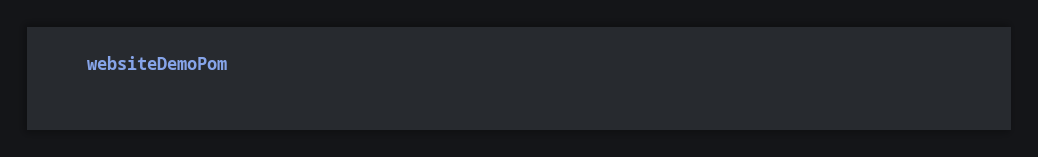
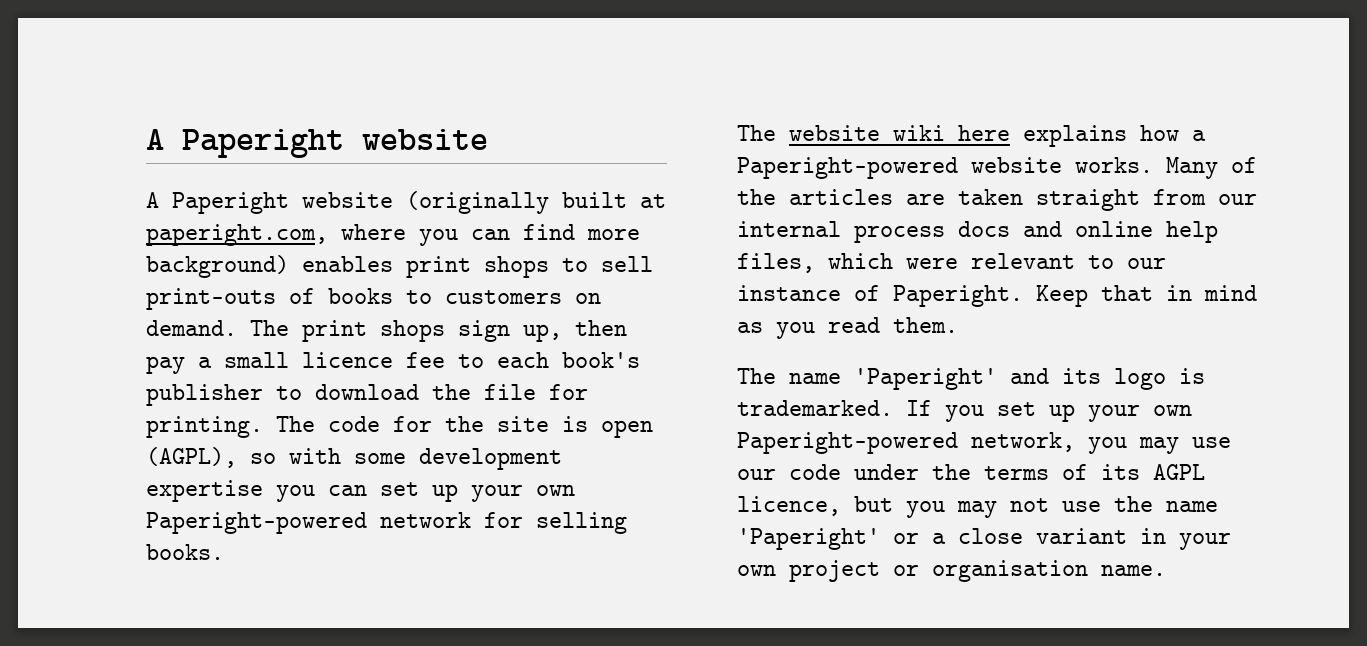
[87,56,227,70] websiteDemoPom -> [146,129,488,158] [146,191,666,214] [146,224,640,246] [146,255,653,278] [146,288,601,310] [146,320,627,342] [146,352,640,374] [146,384,588,406] [146,416,653,438] [146,447,562,470] [146,480,575,502] [146,512,627,534] [146,544,224,560] [737,125,1206,147] [737,157,1257,179] [737,189,1257,211] [737,221,1218,243] [737,253,1166,273] [737,285,1257,307] [737,317,958,339] [737,368,1205,390] [737,400,1192,422] [737,432,1231,454] [737,464,1205,480] [737,496,1218,518] [737,528,1231,550] [737,560,1166,582] A Paperight website // A Paperight website (originally built at paperight.com, where you can find more background) enables print shops to sell print-outs of books to customers on demand. The print shops sign up, then pay a small licence fee to each book's publisher to download the file for printing. The code for the site is open (AGPL), so with some development expertise you can set up your own Paperight-powered network for selling books. // The website wiki here explains how a Paperight-powered website works. Many of the articles are taken straight from our internal process docs and online help files, which were relevant to our instance of Paperight. Keep that in mind as you read them. // The name 'Paperight' and its logo is trademarked. If you set up your own Paperight-powered network, you may use our code under the terms of its AGPL licence, but you may not use the name 'Paperight' or a close variant in your own project or organisation name.

